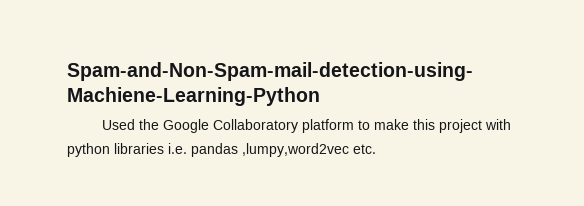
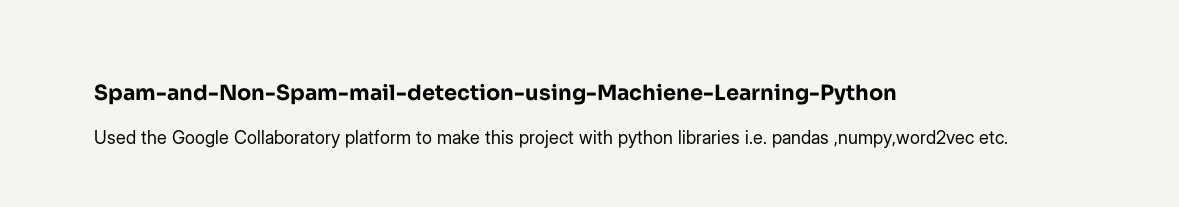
[242,143,349,157] ,lumpy,word2vec -> [834,130,974,148] ,numpy,word2vec

